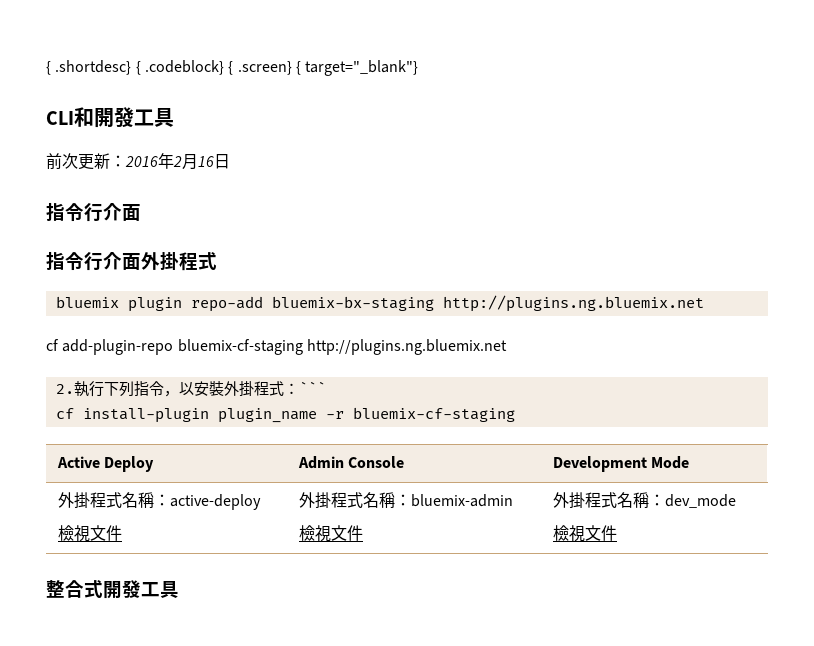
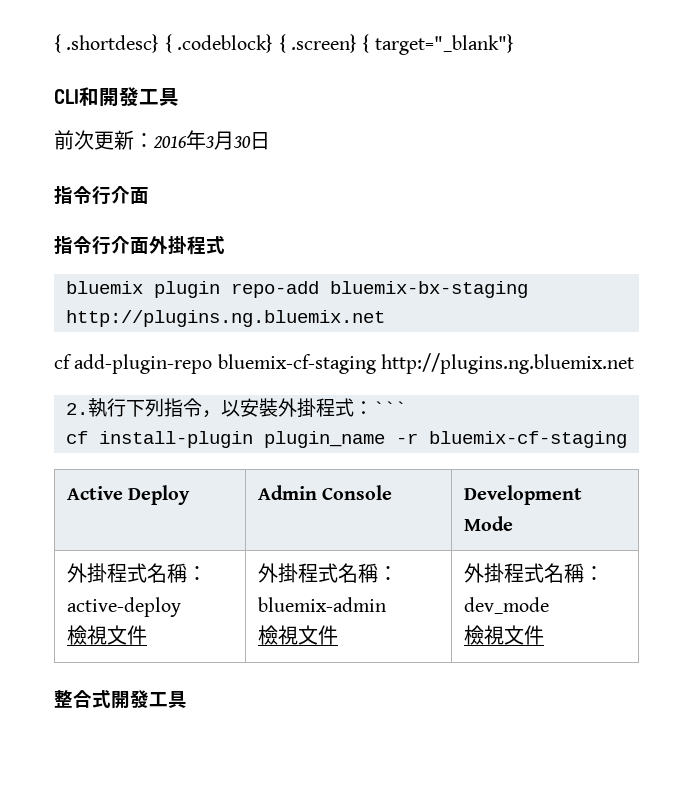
[173,154,214,170] 2月16 -> [205,131,251,150] 3月30

